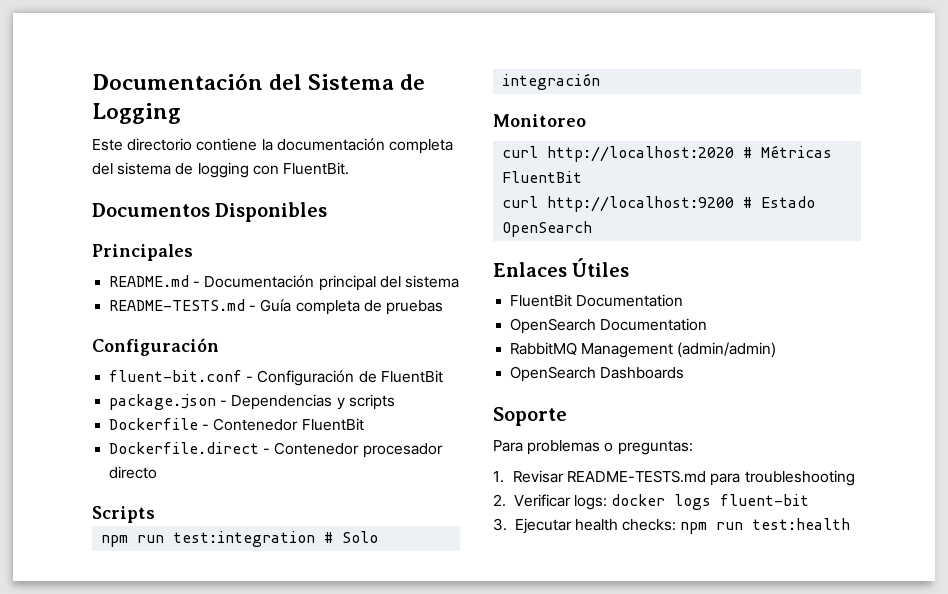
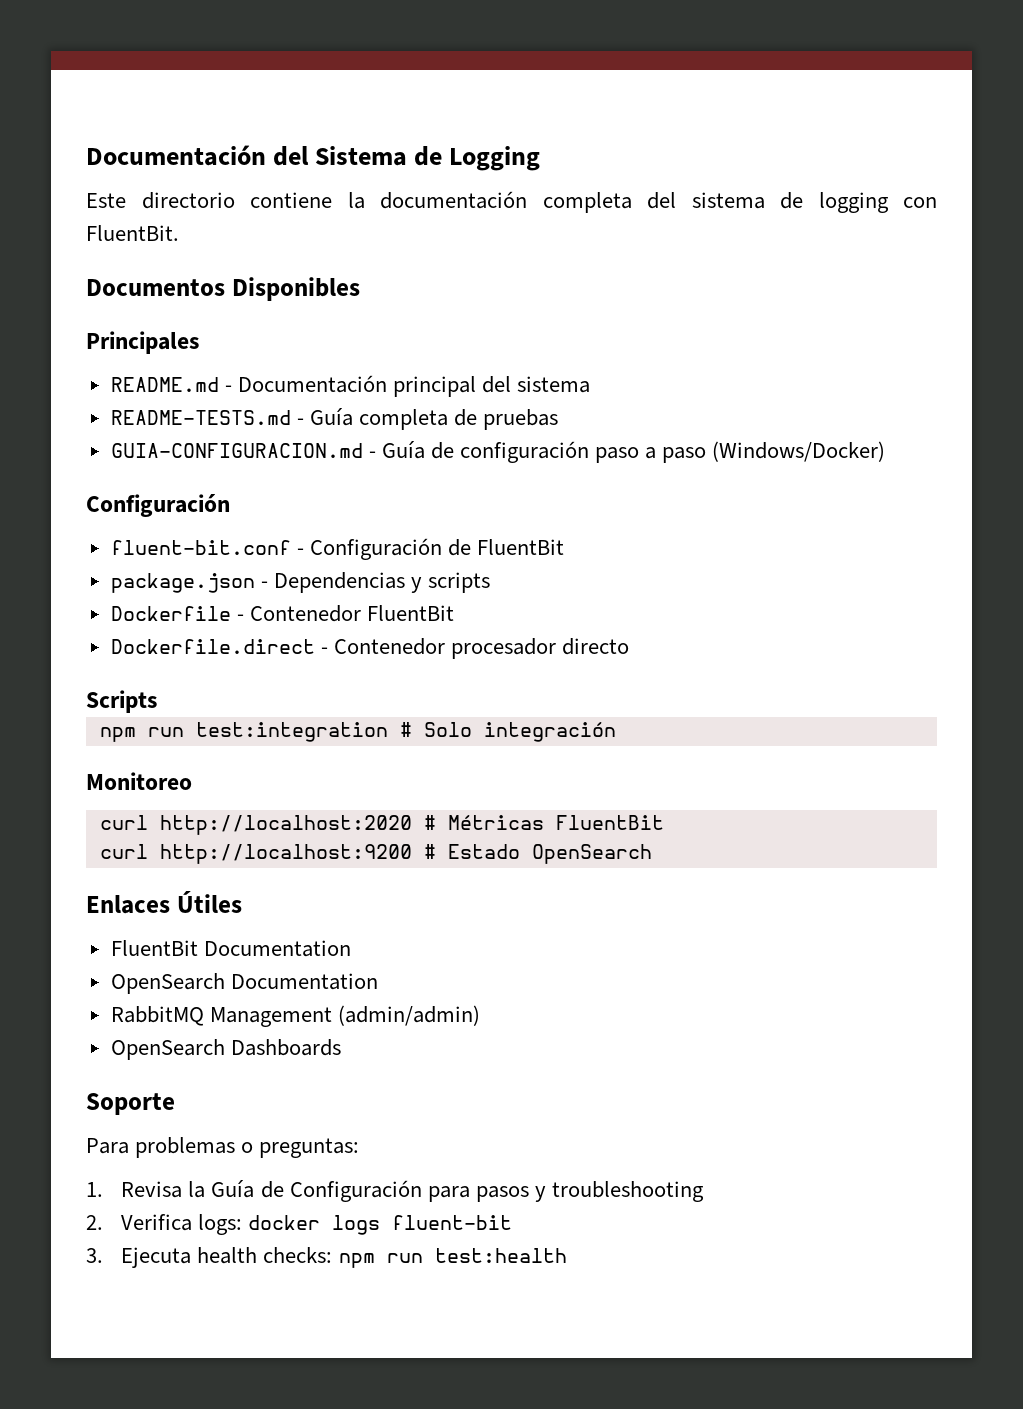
(443, 307) none -> [110,441,886,463] // GUIA-CONFIGURACION.md - Guía de configuración paso a paso (Windows/Docker)
[512,470,741,486] Revisar README-TESTS.md para -> [121,1180,546,1202] Revisa la Guía de Configuración para pasos y
[513,494,571,507] Verificar -> [121,1214,193,1231] Verifica
[514,518,572,534] Ejecutar -> [121,1247,192,1268] Ejecuta

